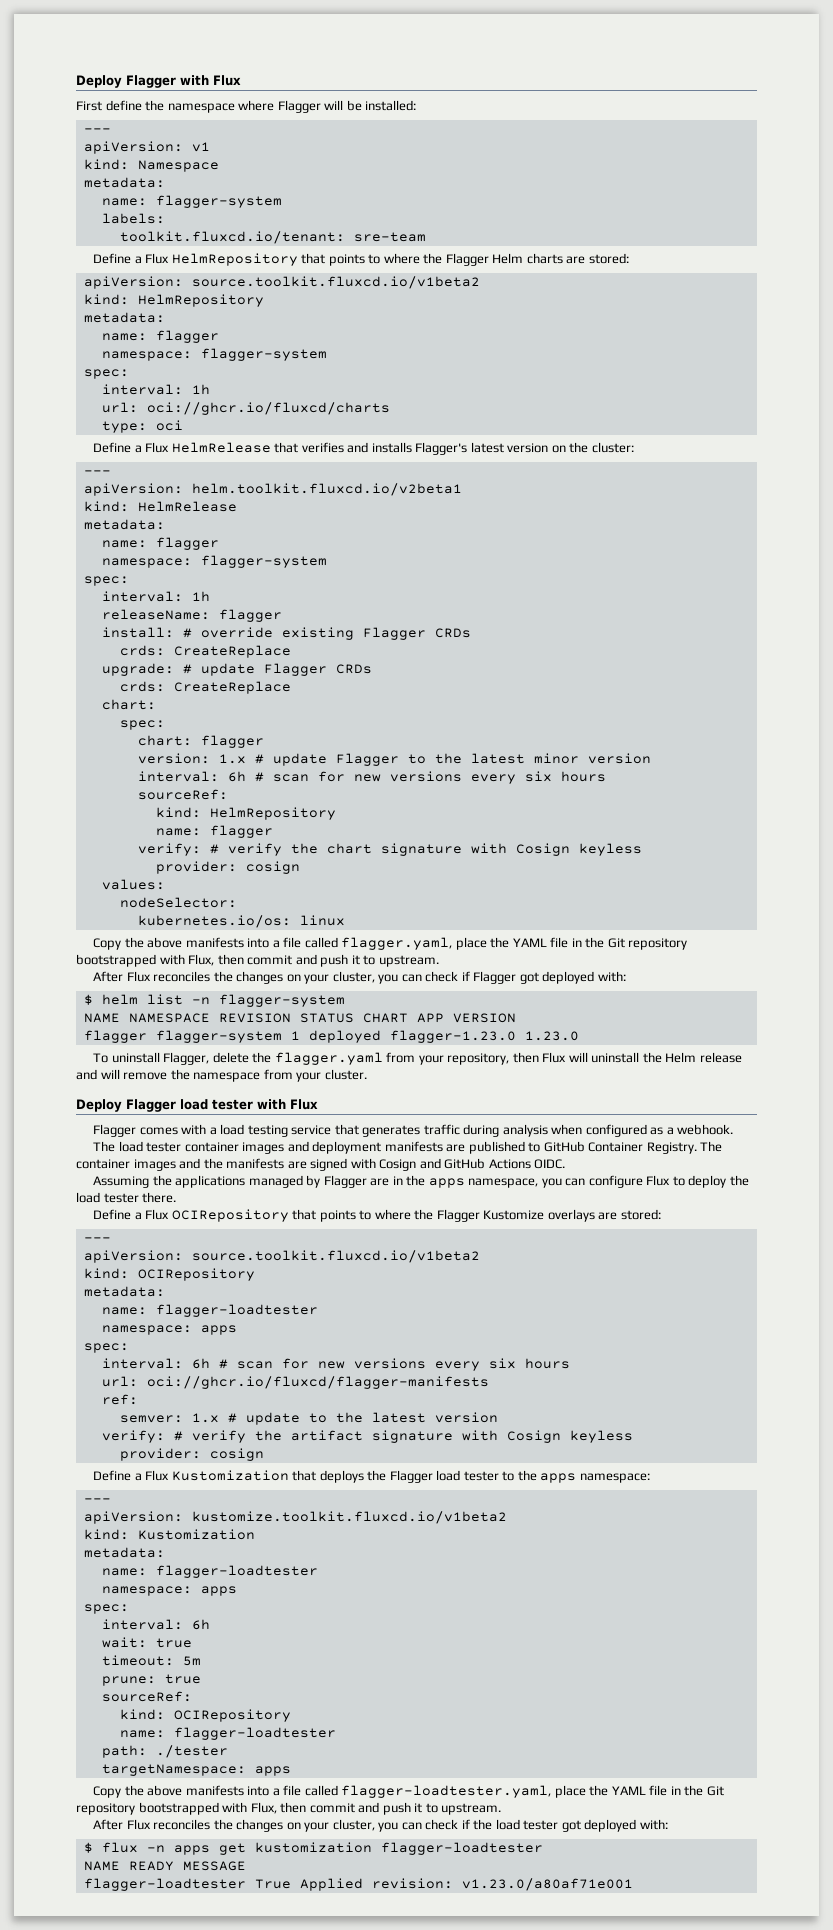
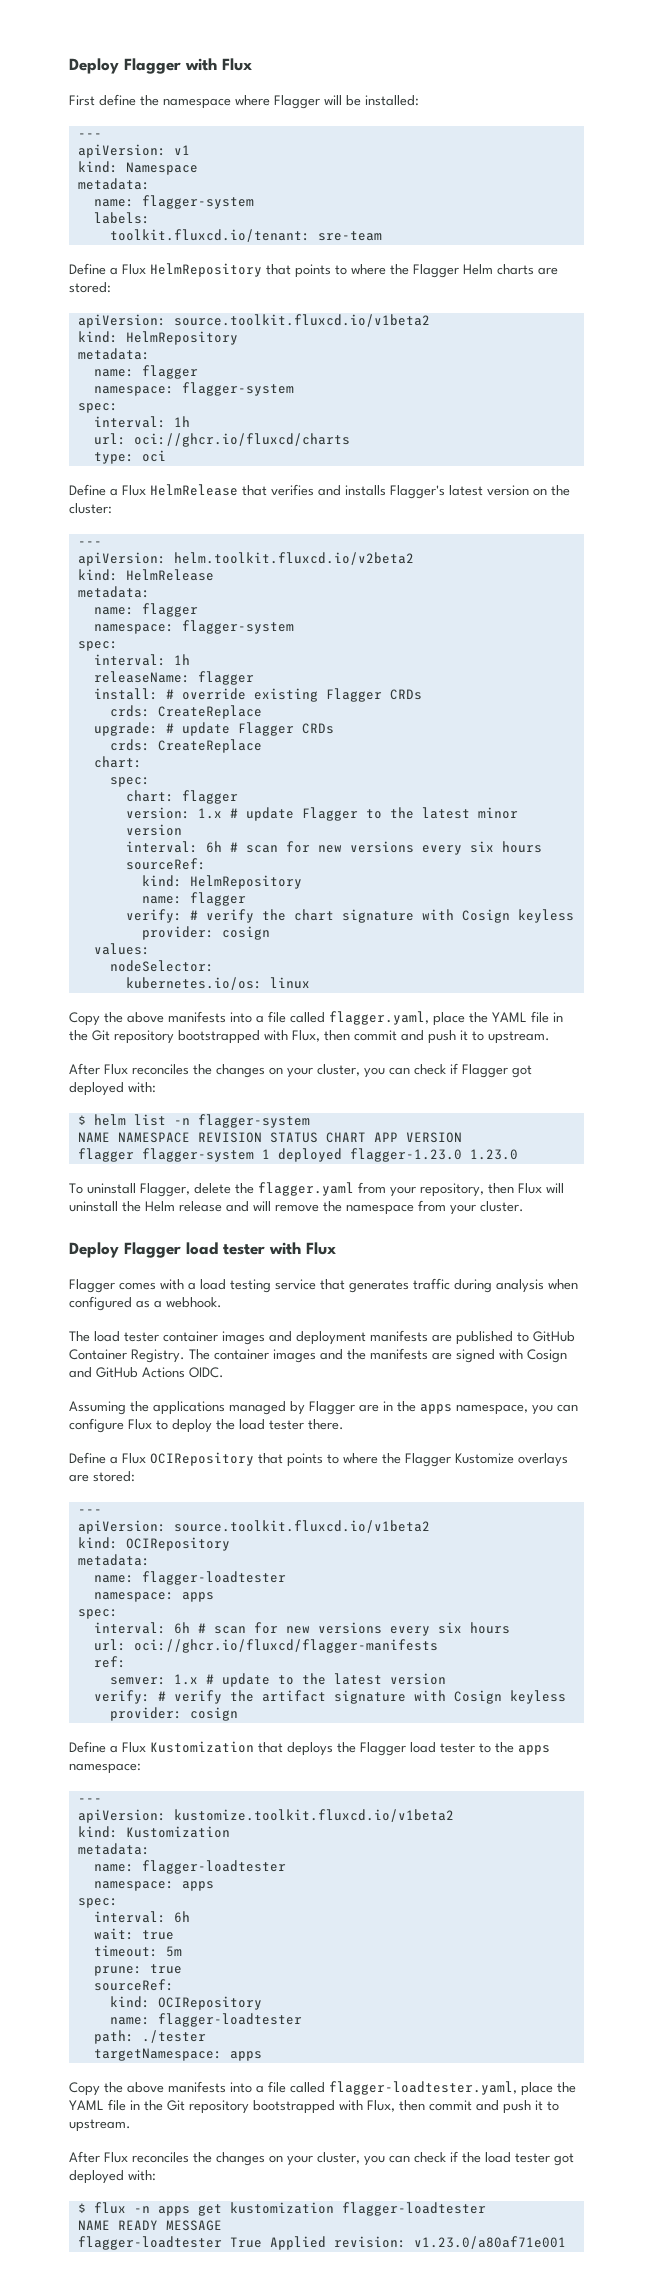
[191,483,462,496] helm.toolkit.fluxcd.io/v2beta1 -> [173,552,414,565] helm.toolkit.fluxcd.io/v2beta2

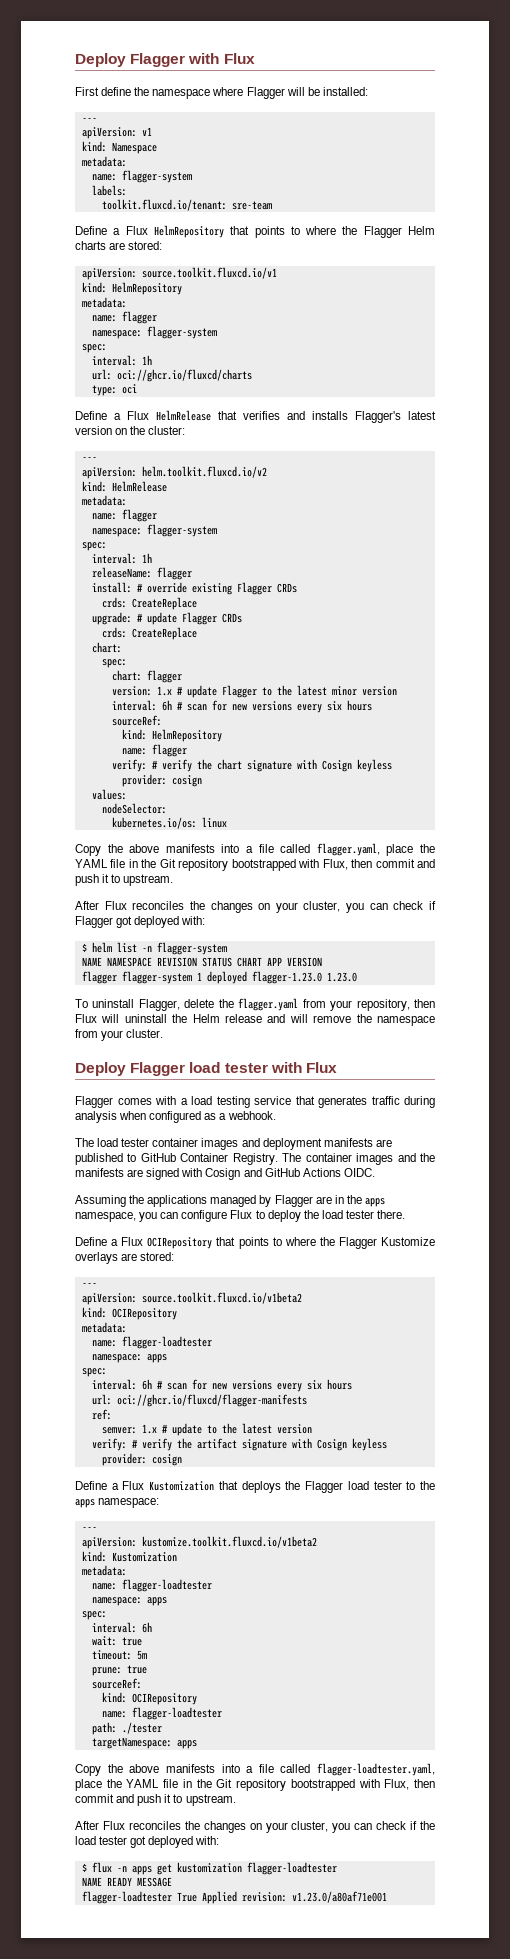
[173,314,430,327] source.toolkit.fluxcd.io/v1beta2 -> [141,267,277,279] source.toolkit.fluxcd.io/v1
[173,552,414,565] helm.toolkit.fluxcd.io/v2beta2 -> [141,466,267,478] helm.toolkit.fluxcd.io/v2

